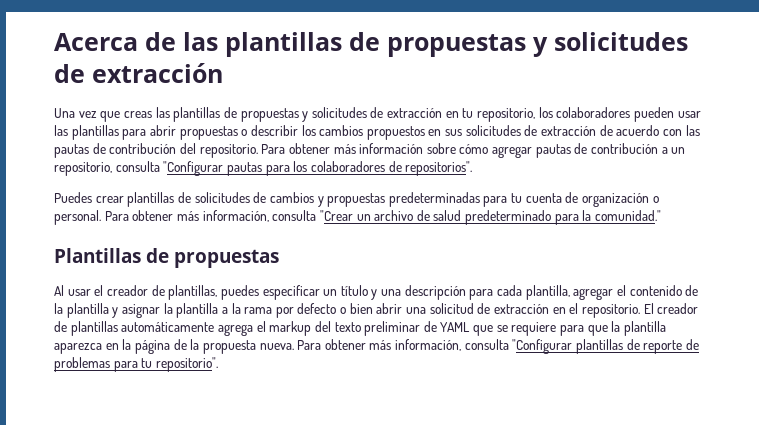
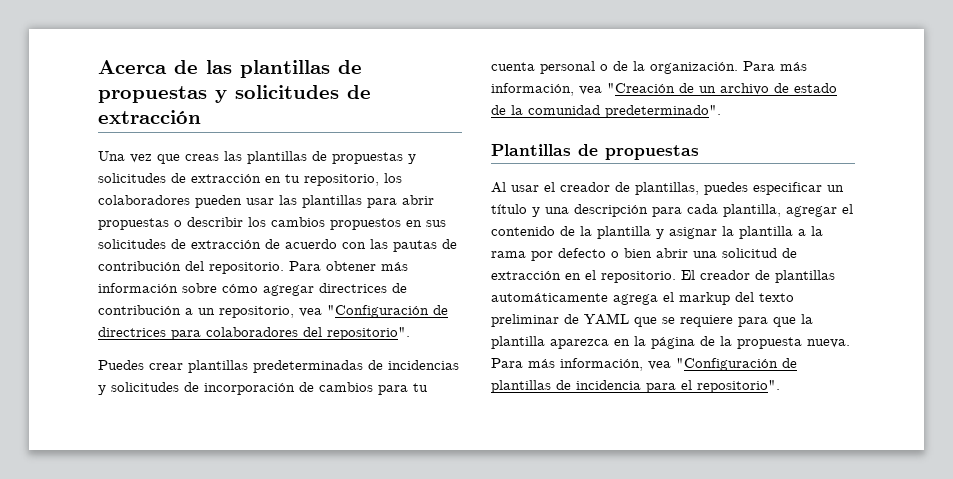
[535,144,571,158] pautas -> [319,283,387,293] directrices
[115,161,473,176] [54,192,659,207] [54,210,662,225] consulta "Configurar pautas para los colaboradores de repositorios". // Puedes crear plantillas de solicitudes de cambios y propuestas predeterminadas para tu cuenta de organización o personal. Para obtener más información, consulta "Crear un archivo de salud predeterminado para la comunidad." -> [299,305,448,318] [98,327,410,340] [98,360,459,373] [98,382,428,395] [491,61,807,74] [491,83,837,96] [491,105,721,118] vea "Configuración de directrices para colaboradores del repositorio". // Puedes crear plantillas predeterminadas de incidencias y solicitudes de incorporación de cambios para tu cuenta personal o de la organización. Para más información, vea "Creación de un archivo de estado de la comunidad predeterminado".
[324,339,699,354] [54,357,153,372] obtener más información, consulta "Configurar plantillas de reporte de problemas para tu -> [528,358,797,371] [491,380,692,393] más información, vea "Configuración de plantillas de incidencia para el

